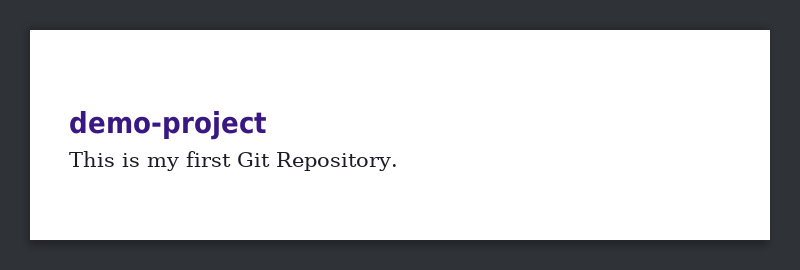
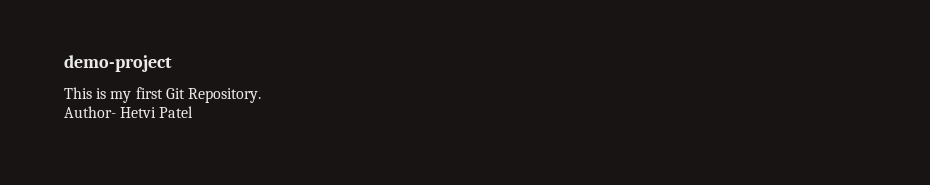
(398, 161) none -> [64,106,194,118] // Author- Hetvi Patel

